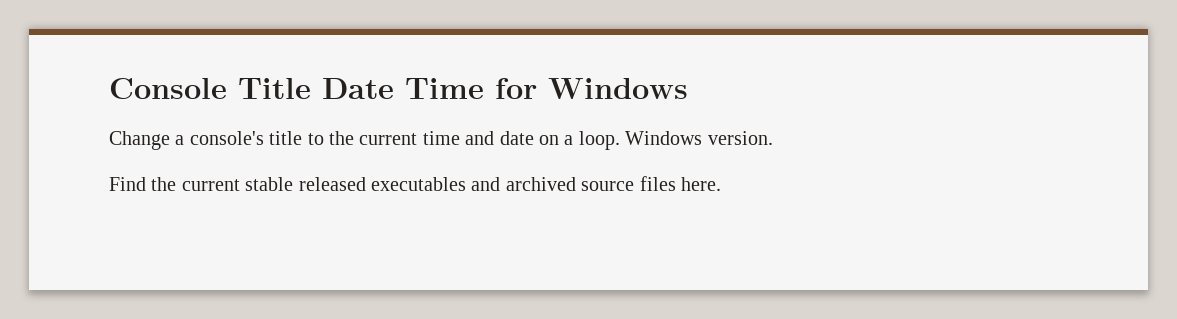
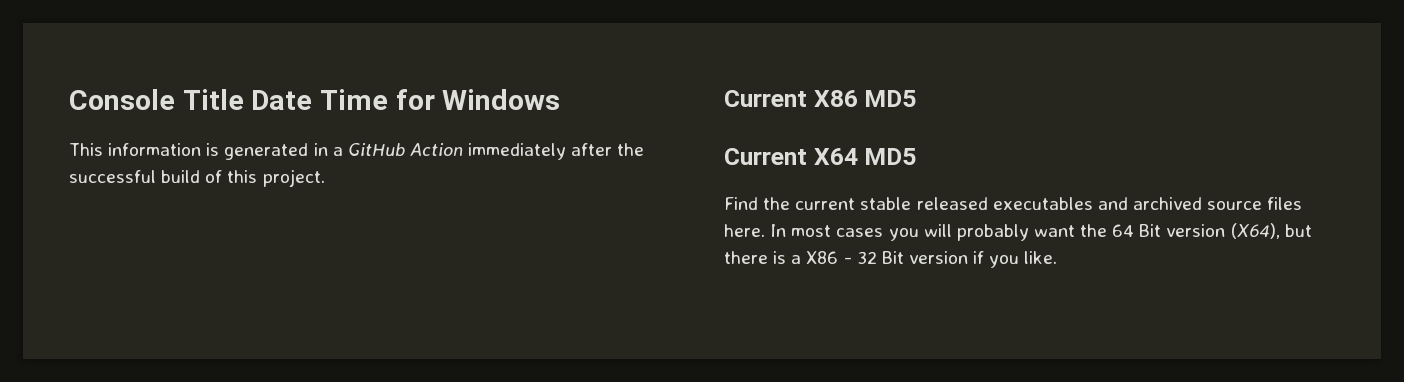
[109,131,773,150] Change a console's title to the current time and date on a loop. Windows version. -> [69,143,645,160] [69,169,325,187] [724,90,917,107] [724,148,917,165] This information is generated in a GitHub Action immediately after the successful build of this project. // Current X86 MD5 // Current X64 MD5
(721, 184) none -> [770,223,1312,241] [724,251,1058,268] In most cases you will probably want the 64 Bit version (X64), but there is a X86 - 32 Bit version if you like.

